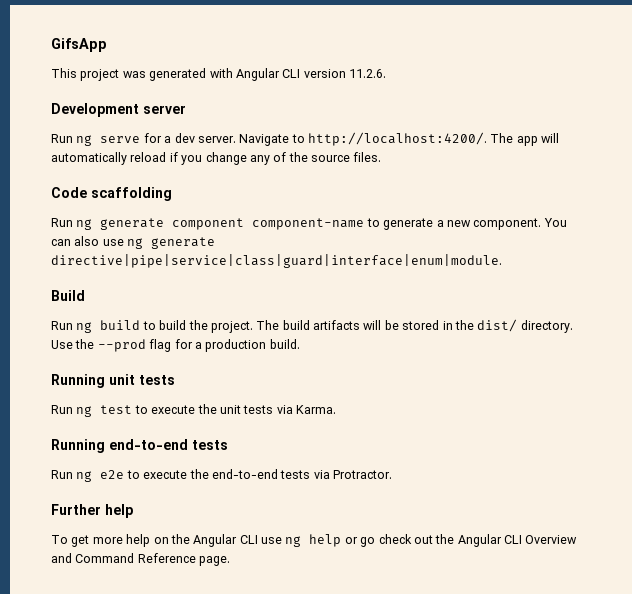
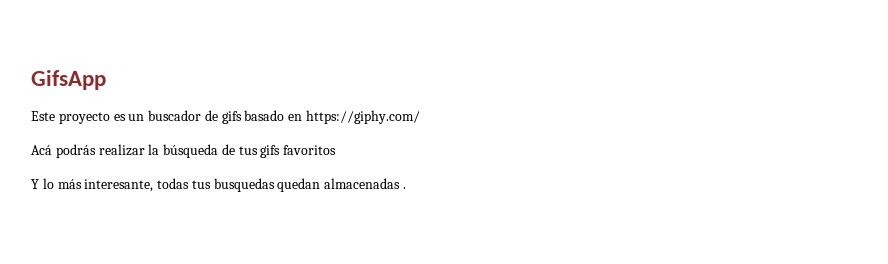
[51,68,386,81] [51,103,186,117] [51,132,560,146] [51,152,382,165] [51,187,172,201] [51,218,567,230] [51,236,216,249] [51,254,502,268] [51,290,85,301] [51,319,573,333] [51,339,300,352] [51,374,175,388] [51,404,336,417] [51,439,228,453] [51,469,392,482] [51,504,133,518] [51,534,578,547] [51,553,231,566] This project was generated with Angular CLI version 11.2.6. // Development server // Run ng serve for a dev server. Navigate to http://localhost:4200/. The app will automatically reload if you change any of the source files. // Code scaffolding // Run ng generate component component-name to generate a new component. You can also use ng generate directive|pipe|service|class|guard|interface|enum|module. // Build // Run ng build to build the project. The build artifacts will be stored in the dist/ directory. Use the --prod flag for a production build. // Running unit tests // Run ng test to execute the unit tests via Karma. // Running end-to-end tests // Run ng e2e to execute the end-to-end tests via Protractor. // Further help // To get more help on the Angular CLI use ng help or go check out the Angular CLI Overview and Command Reference page. -> [31,110,421,124] [31,144,337,158] [31,178,407,192] Este proyecto es un buscador de gifs basado en https://giphy.com/ // Acá podrás realizar la búsqueda de tus gifs favoritos // Y lo más interesante, todas tus busquedas quedan almacenadas .

